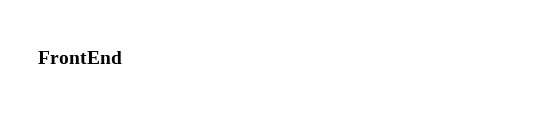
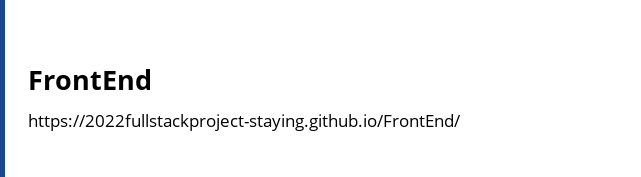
(122, 57) none -> [28,114,461,131] // https://2022fullstackproject-staying.github.io/FrontEnd/

